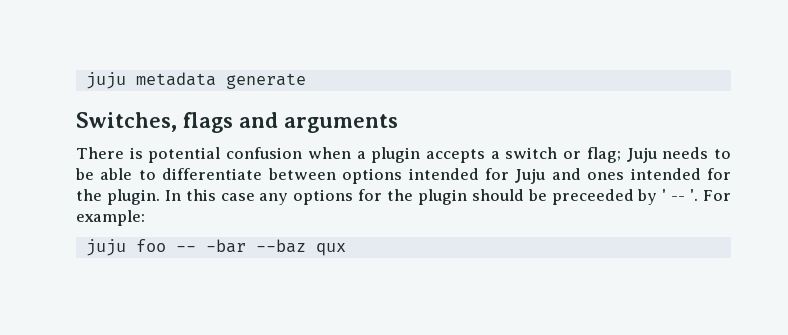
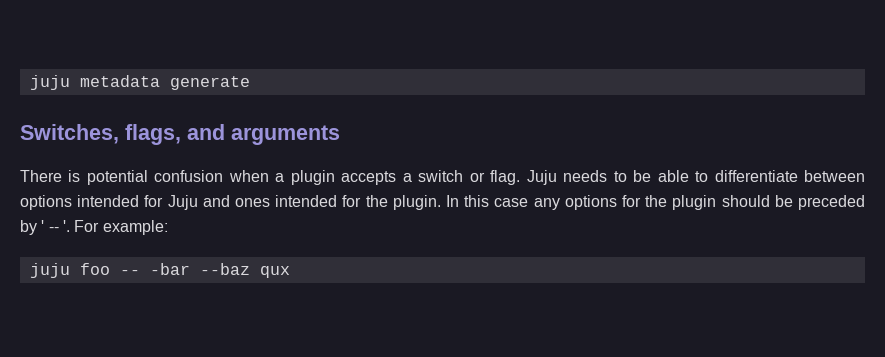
[183,112,233,133] flags -> [125,124,181,145] flags,
[586,147,621,163] flag; -> [490,170,521,185] flag.
[551,189,634,205] preceeded -> [798,195,866,210] preceded

